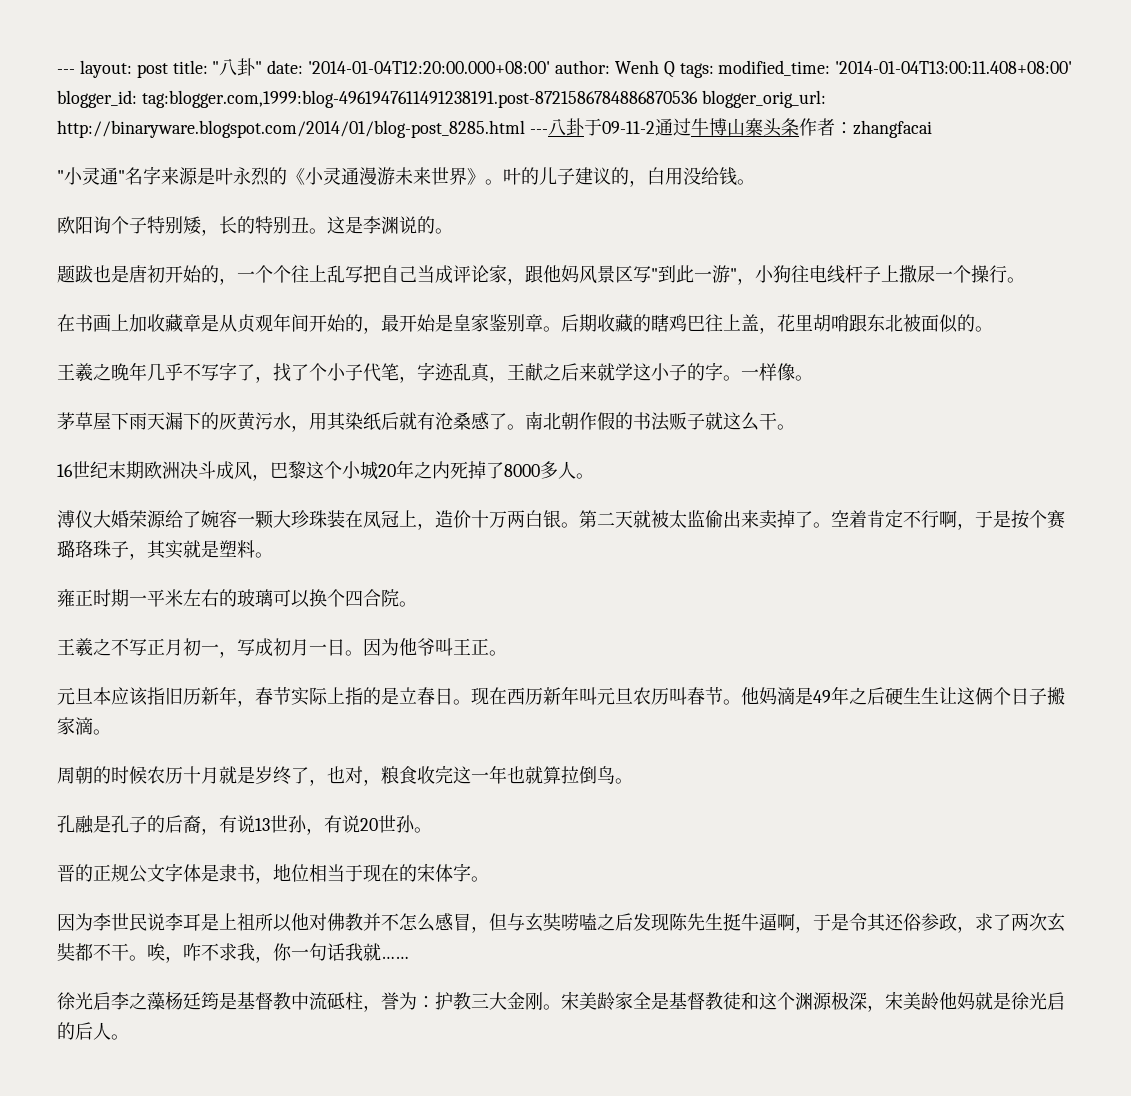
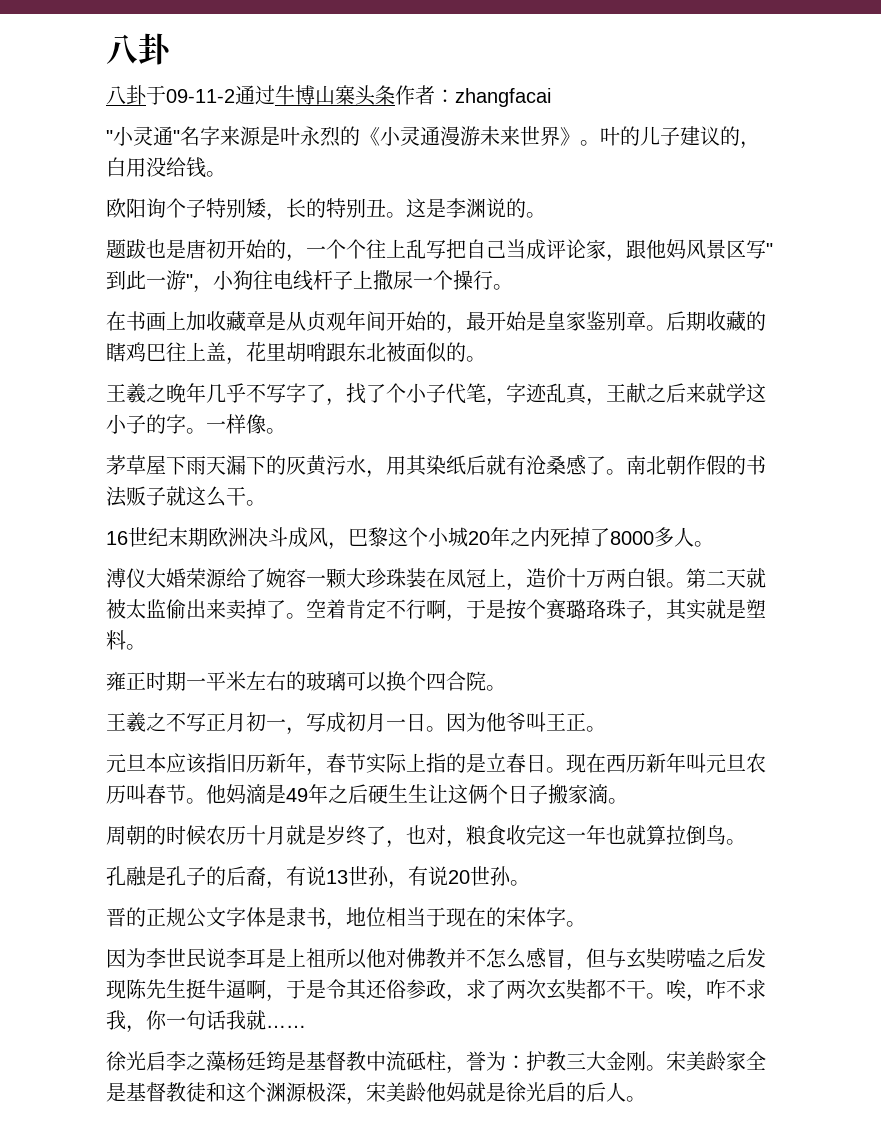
[57,58,1073,78] [57,90,826,108] [57,120,548,138] --- layout: post title: "八卦" date: '2014-01-04T12:20:00.000+08:00' author: Wenh Q tags: modified_time: '2014-01-04T13:00:11.408+08:00' blogger_id: tag:blogger.com,1999:blog-4961947611491238191.post-8721586784886870536 blogger_orig_url: http://binaryware.blogspot.com/2014/01/blog-post_8285.html --- -> [106,33,172,65] 八卦 //

